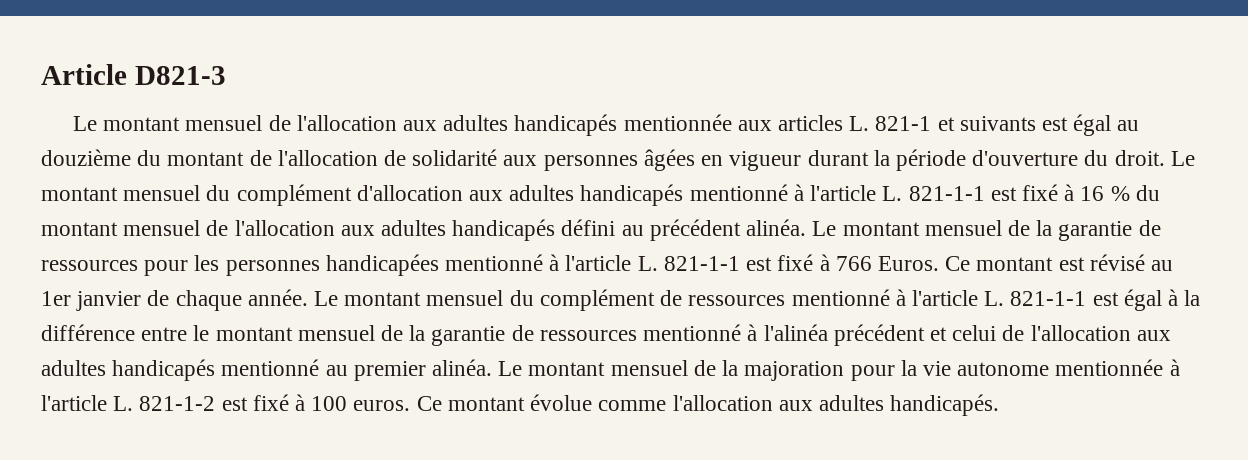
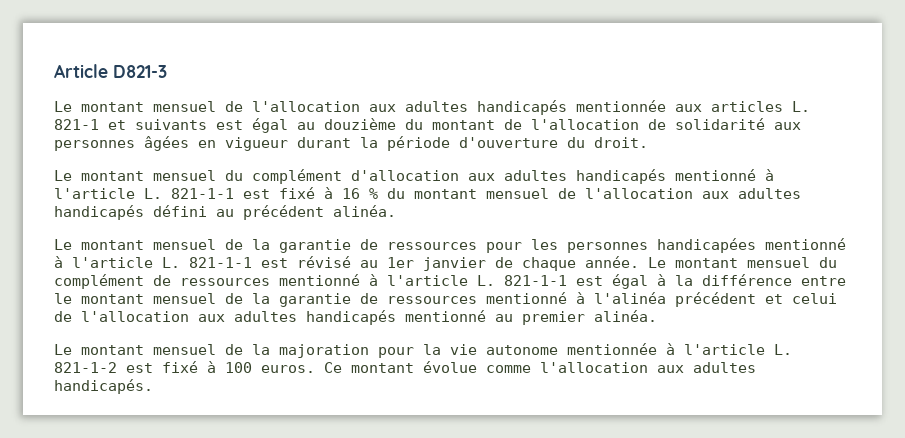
(1165, 158) none -> (648, 142) //
(807, 227) none -> (396, 211) //
[777,254,1085,271] fixé à 766 Euros. Ce montant est -> (288, 263) none
(493, 367) none -> (657, 316) //

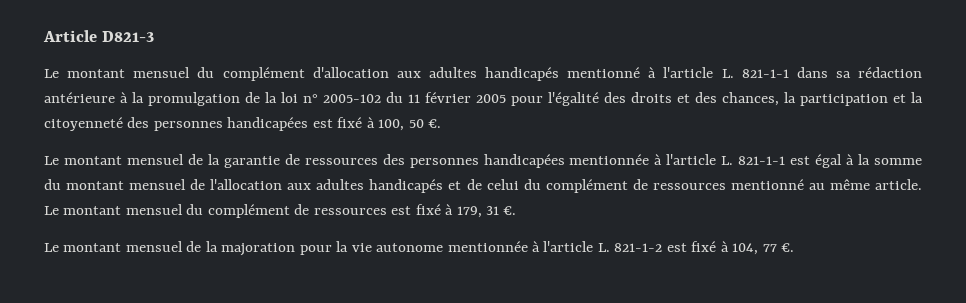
[54,100,810,115] [54,118,801,133] [54,136,648,151] // Le montant mensuel de l'allocation aux adultes handicapés mentionnée aux articles L. 821-1 et suivants est égal au douzième du montant de l'allocation de solidarité aux personnes âgées en vigueur durant la période d'ouverture du droit. -> (155, 36) none
[243,187,801,199] [54,205,396,220] est fixé à 16 % du montant mensuel de l'allocation aux adultes handicapés défini au précédent alinéa. -> [796,67,922,78] [44,92,923,106] [44,117,442,131] dans sa rédaction antérieure à la promulgation de la loi n° 2005-102 du 11 février 2005 pour l'égalité des droits et des chances, la participation et la citoyenneté des personnes handicapées est fixé à 100, 50 €.
[486,238,846,253] [54,256,837,271] [54,274,360,289] pour les personnes handicapées mentionné à l'article L. 821-1-1 est révisé au 1er janvier de chaque année. Le montant mensuel du complément de ressources mentionné -> [382,154,650,168] des personnes handicapées mentionnée
[702,274,846,286] [54,292,837,307] [54,310,657,325] différence entre le montant mensuel de la garantie de ressources mentionné à l'alinéa précédent et celui de l'allocation aux adultes handicapés mentionné au premier alinéa. -> [874,158,923,165] [44,179,922,193] [44,204,517,218] somme du montant mensuel de l'allocation aux adultes handicapés et de celui du complément de ressources mentionné au même article. Le montant mensuel du complément de ressources est fixé à 179, 31 €.
[225,361,756,373] [54,379,153,394] 100 euros. Ce montant évolue comme l'allocation aux adultes handicapés. -> [732,243,795,255] 104, 77 €.

